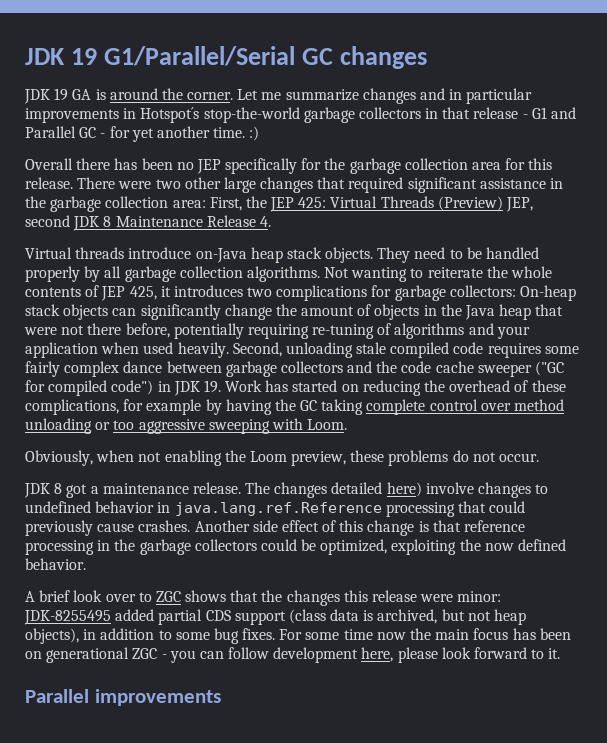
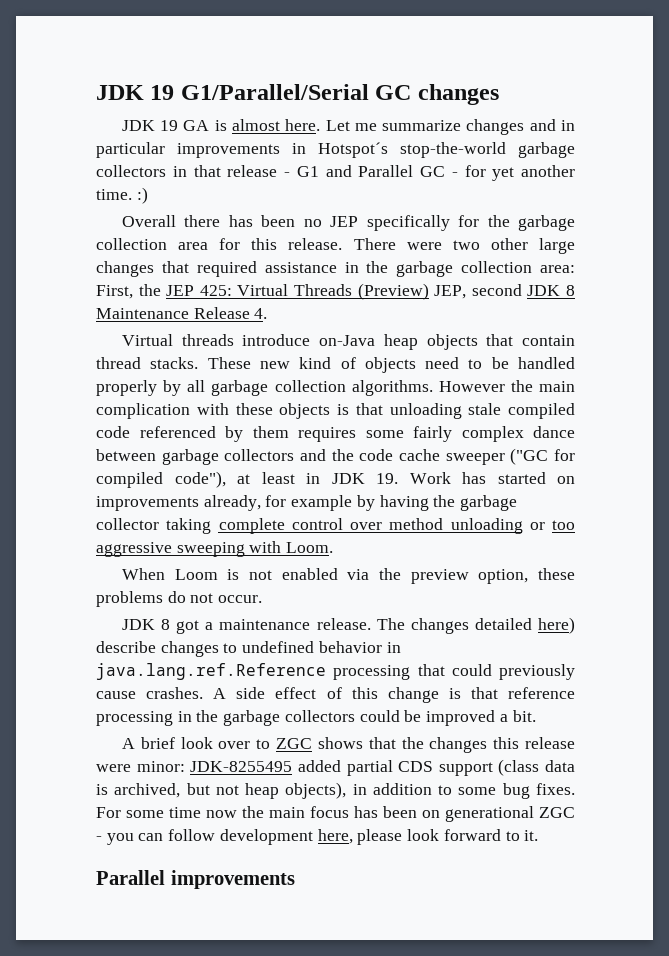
[109,88,234,100] around the corner. -> [232,119,321,131] almost here.
[407,177,477,193] significant -> (257, 269) none
[286,247,411,263] stack objects. They -> [426,334,575,350] [96,357,416,373] objects that contain thread stacks. These new kind of objects
[324,266,553,282] [25,285,577,301] [25,304,564,320] [24,323,530,339] [25,342,282,358] Not wanting to reiterate the whole contents of JEP 425, it introduces two complications for garbage collectors: On-heap stack objects can significantly change the amount of objects in the Java heap that were not there before, potentially requiring re-tuning of algorithms and your application when used heavily. Second, -> [438,380,575,392] [96,403,383,419] However the main complication with these objects is that
(484, 348) none -> [139,426,289,442] referenced by them
[111,380,154,395] code") -> [174,471,295,488] code"), at least
[362,380,566,396] [25,399,119,415] reducing the overhead of these complications, -> [96,495,261,511] improvements already,
[300,400,318,411] GC -> [460,495,518,511] [96,518,159,530] garbage collector
[25,450,347,466] Obviously, when not enabling the Loom preview, -> [121,568,529,584] When Loom is not enabled via the preview option,
[425,482,474,494] involve -> [96,641,156,653] describe
[194,520,250,532] Another -> [213,688,227,699] A
[320,539,567,555] [25,558,86,570] optimized, exploiting the now defined behavior. -> [426,710,536,726] improved a bit.

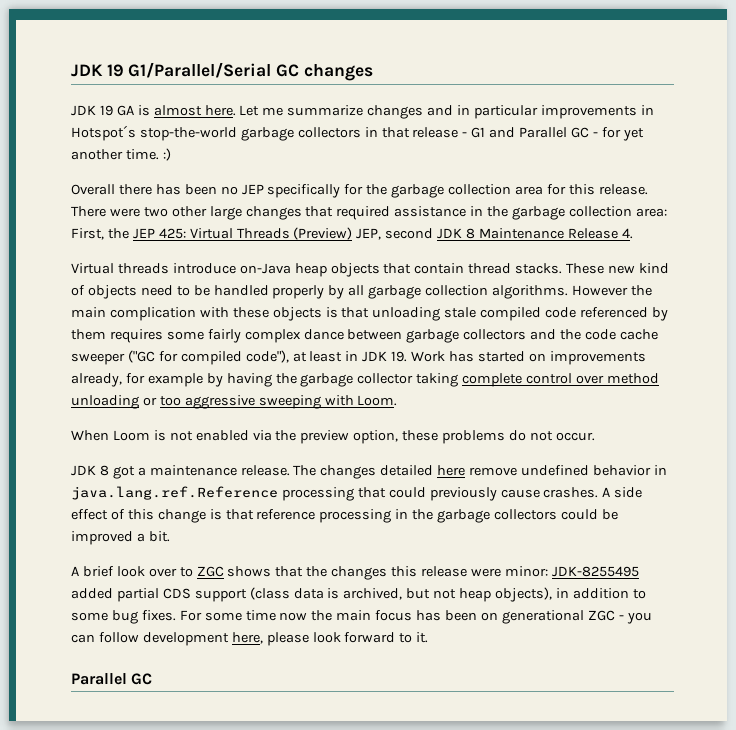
[538,617,575,634] [96,641,238,657] here) describe changes to -> [437,465,518,476] here remove
[170,870,295,889] improvements -> [131,673,153,685] GC

